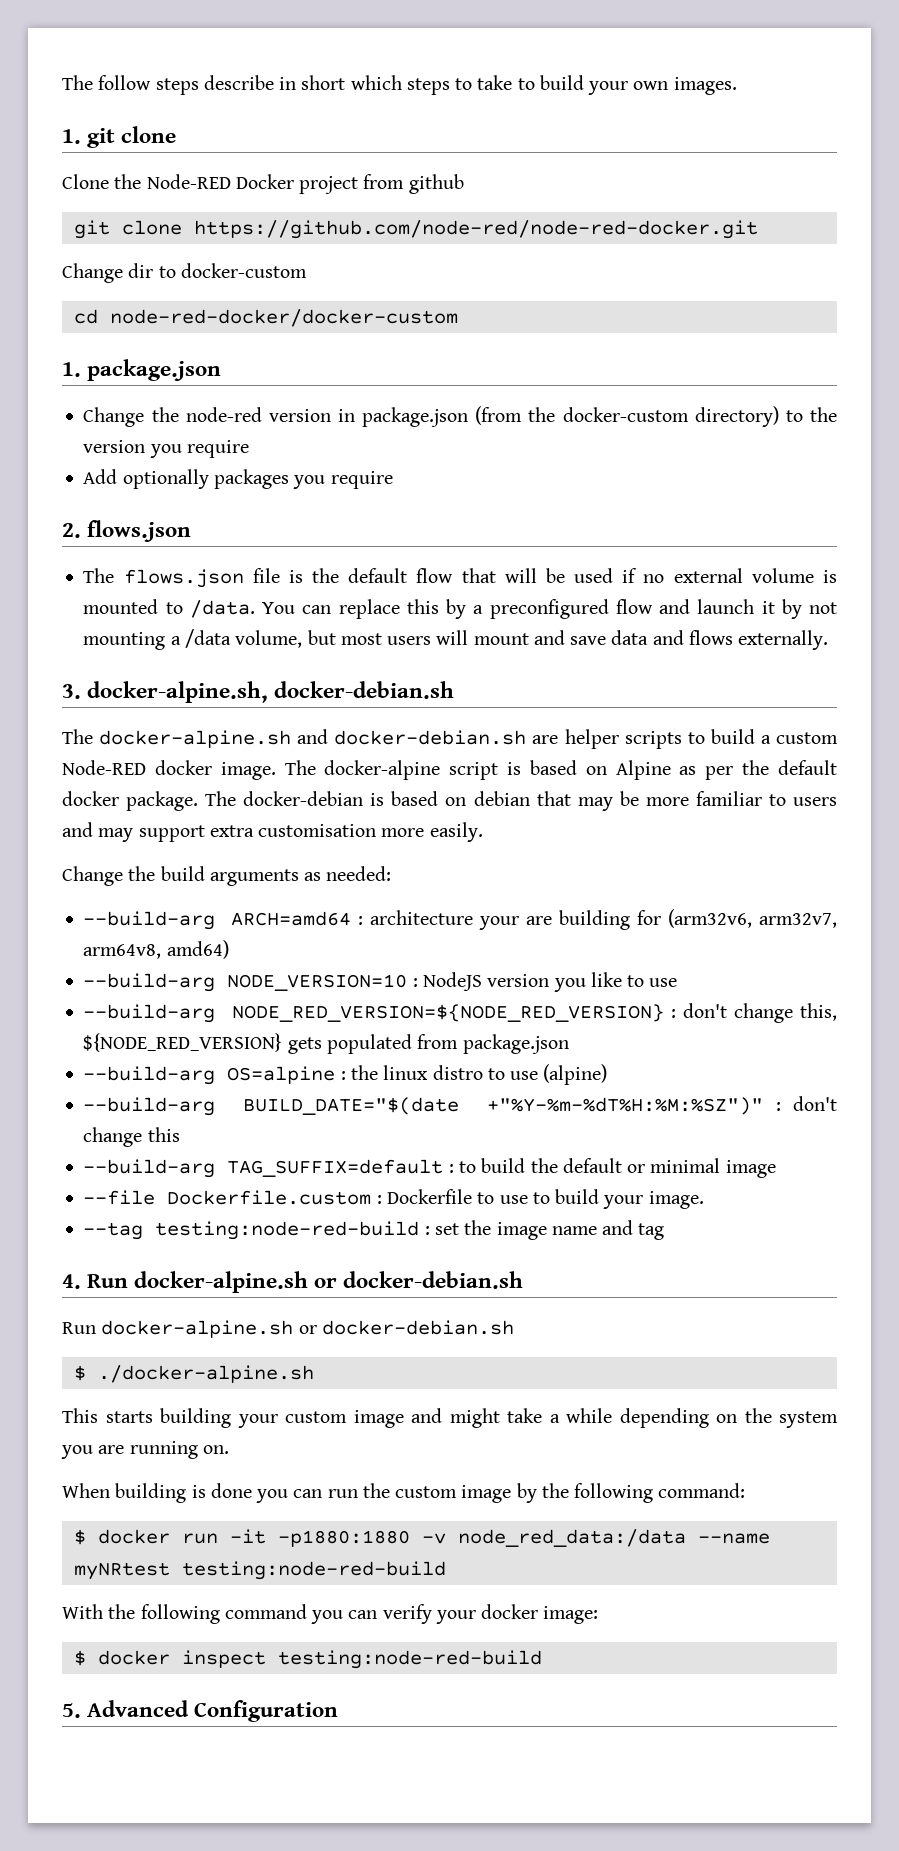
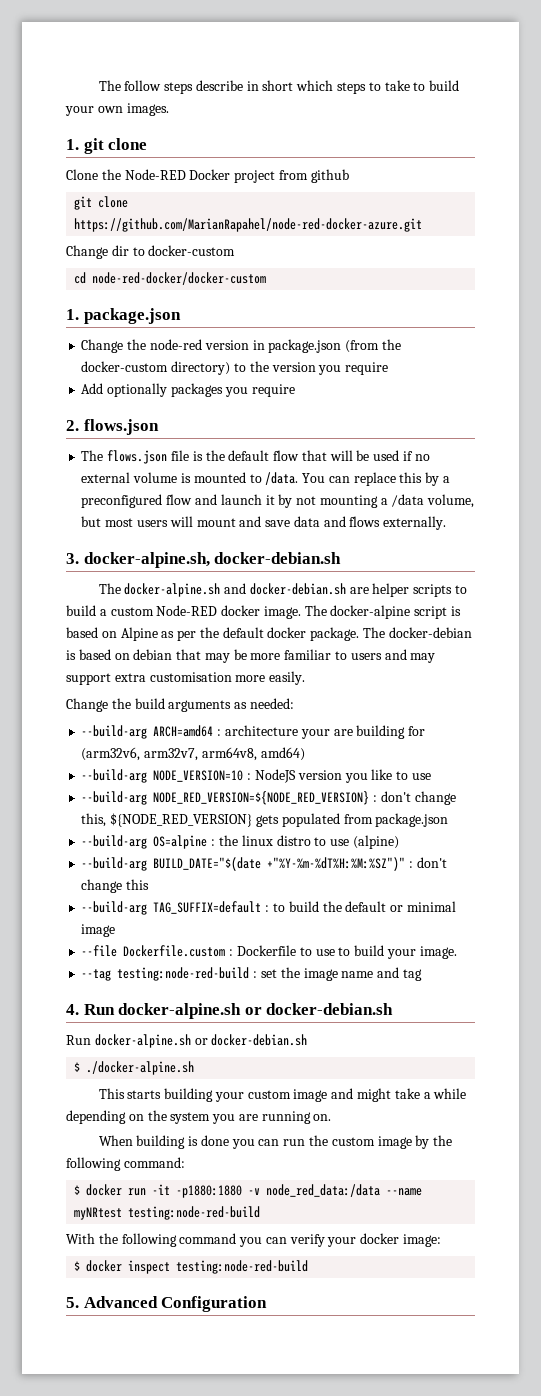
[193,220,758,239] https://github.com/node-red/node-red-docker.git -> [74,218,423,232] https://github.com/MarianRapahel/node-red-docker-azure.git

